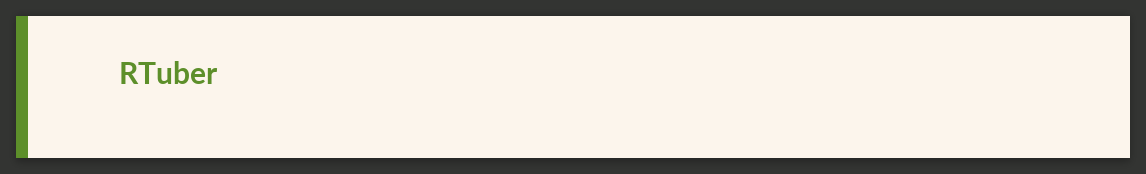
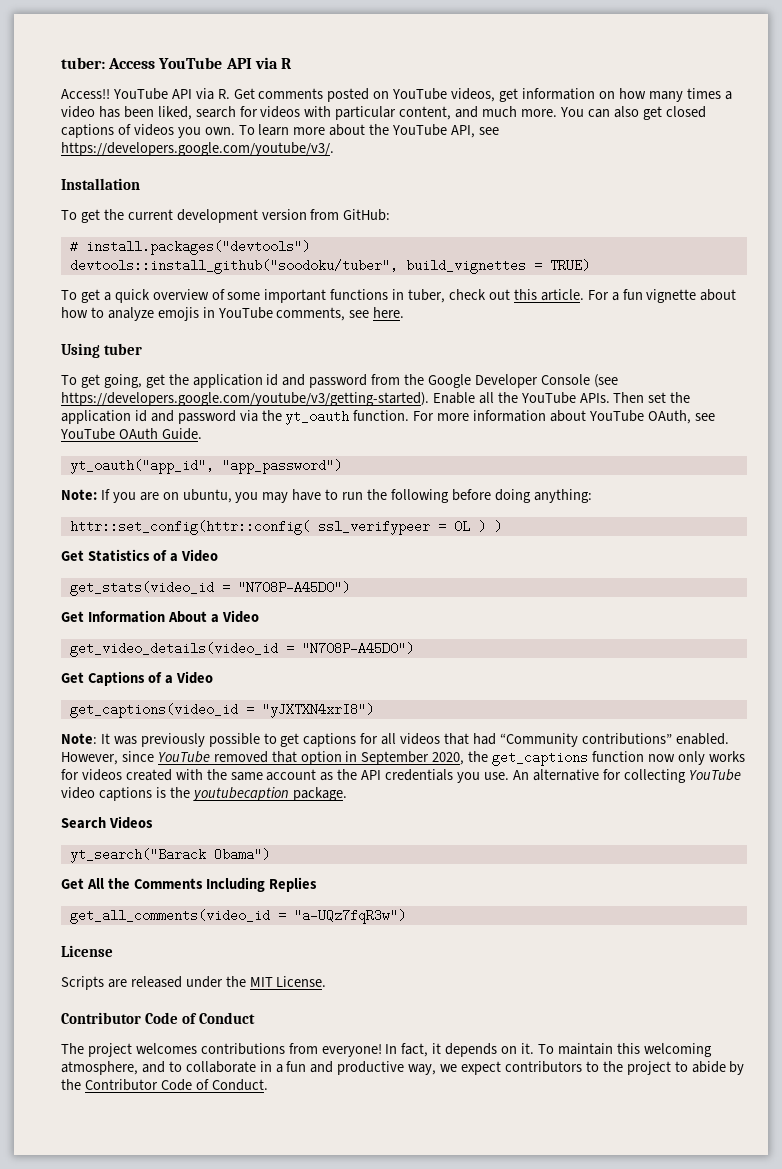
[119,61,218,84] RTuber -> [61,57,292,69] [61,88,732,102] [61,106,706,120] [61,124,499,138] [61,142,334,156] [61,178,140,190] [61,209,391,223] [69,240,310,255] [69,259,590,274] [61,289,737,303] [61,307,405,321] [61,343,143,358] [61,374,618,388] [61,392,691,406] [61,410,715,425] [60,428,202,440] [69,459,342,474] [61,489,592,503] [69,520,502,535] [61,549,218,562] [69,581,350,596] [61,610,259,623] [69,642,414,657] [61,671,213,686] [69,703,374,718] [61,733,729,747] [61,751,745,766] [61,769,741,783] [61,787,347,801] [61,816,153,829] [69,848,270,863] [61,877,317,892] [69,909,406,924] [61,945,113,957] [61,976,327,990] [61,1012,256,1024] [61,1043,712,1057] [61,1061,745,1075] [61,1079,268,1091] tuber: Access YouTube API via R // Access!! YouTube API via R. Get comments posted on YouTube videos, get information on how many times a video has been liked, search for videos with particular content, and much more. You can also get closed captions of videos you own. To learn more about the YouTube API, see https://developers.google.com/youtube/v3/. // Installation // To get the current development version from GitHub: // # install.packages("devtools") // devtools::install_github("soodoku/tuber", build_vignettes = TRUE) // To get a quick overview of some important functions in tuber, check out this article. For a fun vignette about how to analyze emojis in YouTube comments, see here. // Using tuber // To get going, get the application id and password from the Google Developer Console (see https://developers.google.com/youtube/v3/getting-started). Enable all the YouTube APIs. Then set the application id and password via the yt_oauth function. For more information about YouTube OAuth, see YouTube OAuth Guide. // yt_oauth("app_id", "app_password") // Note: If you are on ubuntu, you may have to run the following before doing anything: // httr::set_config(httr::config( ssl_verifypeer = 0L ) ) // Get Statistics of a Video // get_stats(video_id = "N708P-A45D0") // Get Information About a Video // get_video_details(video_id = "N708P-A45D0") // Get Captions of a Video // get_captions(video_id = "yJXTXN4xrI8") // Note: It was previously possible to get captions for all videos that had “Community contributions” enabled. However, since YouTube removed that option in September 2020, the get_captions function now only works for videos created with the same account as the API credentials you use. An alternative for collecting YouTube video captions is the youtubecaption package. // Search Videos // yt_search("Barack Obama") // Get All the Comments Including Replies // get_all_comments(video_id = "a-UQz7fqR3w") // License // Scripts are released under the MIT License. // Contributor Code of Conduct // The project welcomes contributions from everyone! In fact, it depends on it. To maintain this welcoming atmosphere, and to collaborate in a fun and productive way, we expect contributors to the project to abide by the Contributor Code of Conduct.

